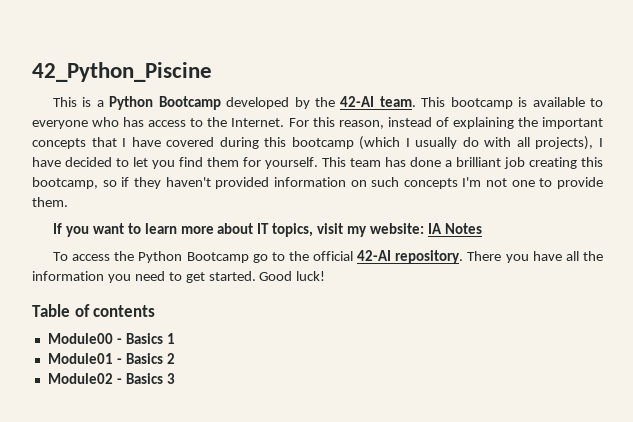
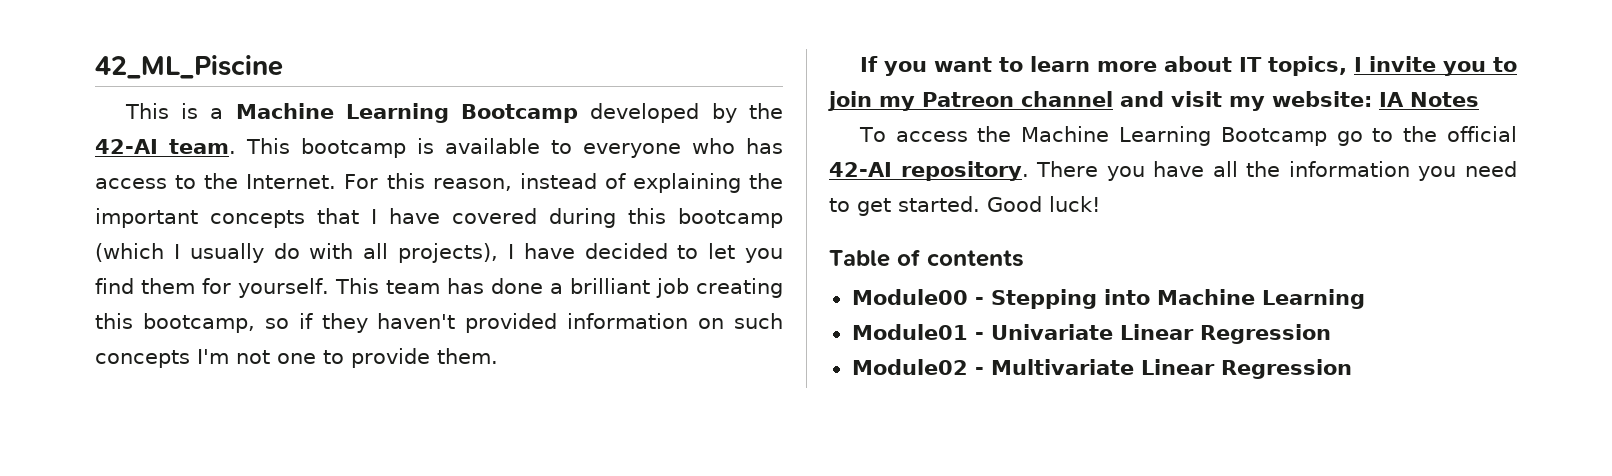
[32,62,212,82] 42_Python_Piscine -> [95,55,283,79] 42_ML_Piscine
[109,96,154,110] Python -> [235,103,449,123] Machine Learning
(314, 230) none -> [1353,56,1517,76] [828,91,1164,111] I invite you to join my Patreon channel and
[138,251,183,263] Python -> [1021,126,1212,146] Machine Learning
[125,333,175,344] Basics 1 -> [990,289,1365,309] Stepping into Machine Learning
[125,353,175,364] Basics 2 -> [990,324,1331,344] Univariate Linear Regression
[125,373,175,384] Basics 3 -> [990,359,1352,379] Multivariate Linear Regression

